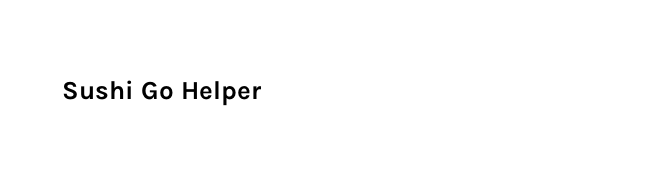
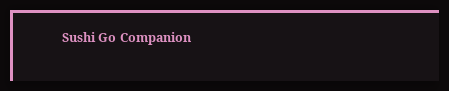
[181,81,263,106] Helper -> [119,32,192,45] Companion

